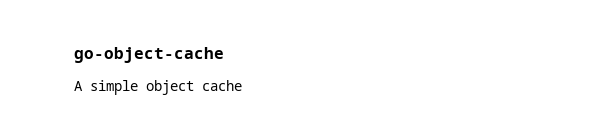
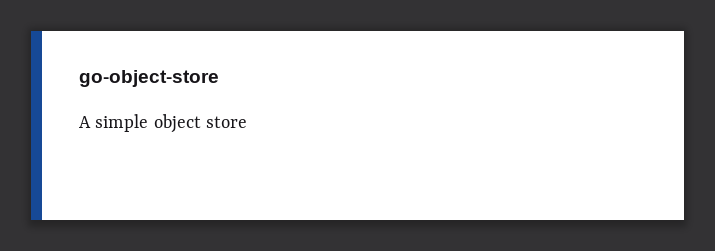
[74,47,224,63] go-object-cache -> [79,70,219,87] go-object-store
[202,80,242,91] cache -> [206,116,248,128] store

